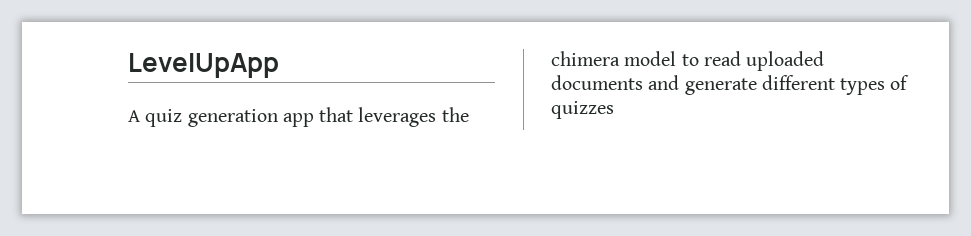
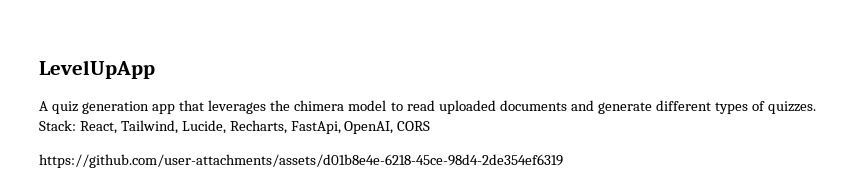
[551,101,614,119] quizzes -> [767,101,816,114] [39,120,431,134] [39,154,563,168] quizzes. Stack: React, Tailwind, Lucide, Recharts, FastApi, OpenAI, CORS // https://github.com/user-attachments/assets/d01b8e4e-6218-45ce-98d4-2de354ef6319

